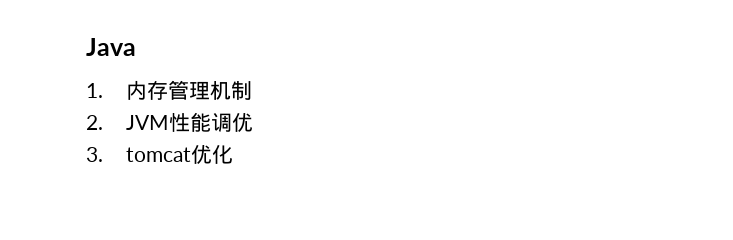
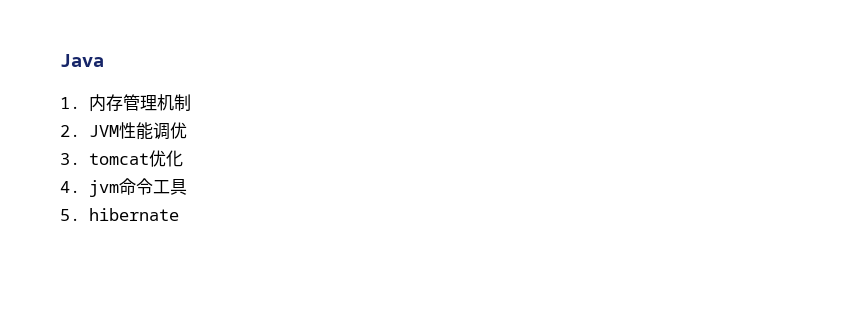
(234, 154) none -> [60,178,187,197] [60,208,179,221] // 4. jvm命令工具 // 5. hibernate

